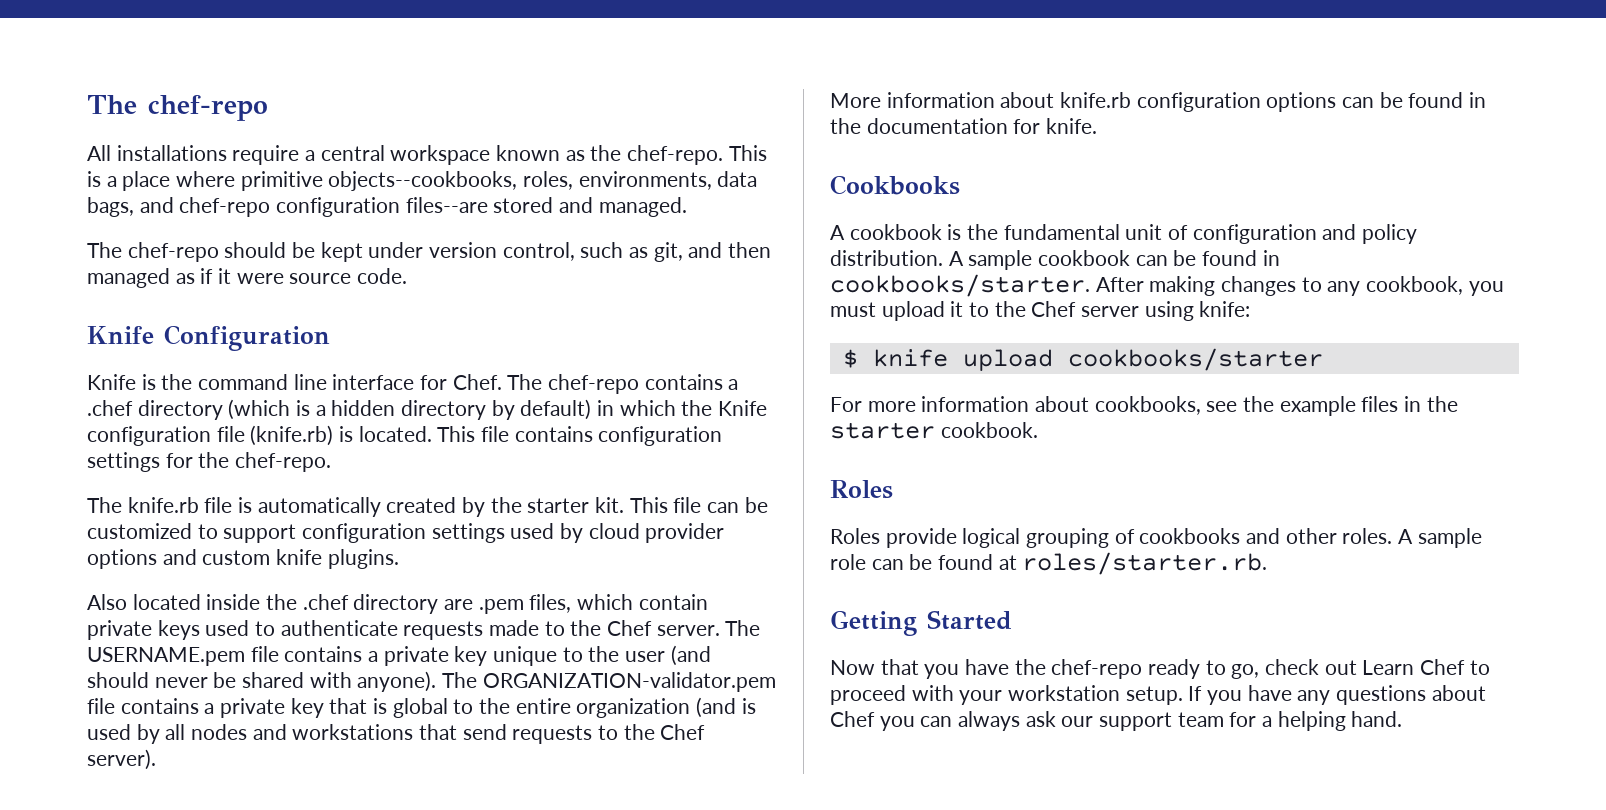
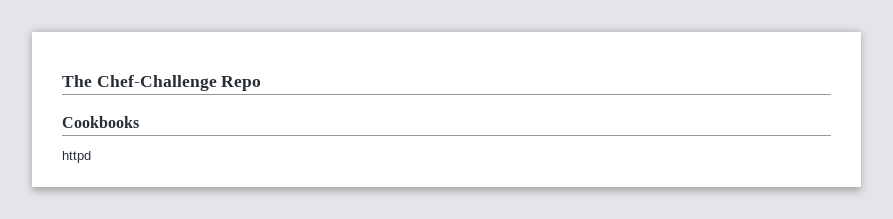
[87,95,268,121] [87,145,767,165] [87,171,758,191] [87,197,687,217] [87,242,772,262] [87,268,408,288] [87,325,330,351] [87,374,739,394] [87,399,768,420] [87,425,723,446] [87,452,332,472] [87,497,768,517] [87,523,725,543] [87,549,399,569] [87,594,708,614] [87,620,761,640] [87,645,711,666] [87,671,776,692] [87,697,756,718] [87,724,706,744] [87,749,156,770] [830,92,1487,112] [830,118,1098,134] [830,175,960,195] [830,224,1418,244] [830,250,1280,270] [830,274,1504,297] [830,301,1251,321] [842,348,1323,371] [830,396,1458,416] [830,422,1038,439] [830,480,893,499] [830,528,1482,548] [830,552,1268,575] [830,610,1012,636] [830,659,1490,679] [830,685,1486,705] [830,711,1403,731] The chef-repo // All installations require a central workspace known as the chef-repo. This is a place where primitive objects--cookbooks, roles, environments, data bags, and chef-repo configuration files--are stored and managed. // The chef-repo should be kept under version control, such as git, and then managed as if it were source code. // Knife Configuration // Knife is the command line interface for Chef. The chef-repo contains a .chef directory (which is a hidden directory by default) in which the Knife configuration file (knife.rb) is located. This file contains configuration settings for the chef-repo. // The knife.rb file is automatically created by the starter kit. This file can be customized to support configuration settings used by cloud provider options and custom knife plugins. // Also located inside the .chef directory are .pem files, which contain private keys used to authenticate requests made to the Chef server. The USERNAME.pem file contains a private key unique to the user (and should never be shared with anyone). The ORGANIZATION-validator.pem file contains a private key that is global to the entire organization (and is used by all nodes and workstations that send requests to the Chef server). // More information about knife.rb configuration options can be found in the documentation for knife. // Cookbooks // A cookbook is the fundamental unit of configuration and policy distribution. A sample cookbook can be found in cookbooks/starter. After making changes to any cookbook, you must upload it to the Chef server using knife: // $ knife upload cookbooks/starter // For more information about cookbooks, see the example files in the starter cookbook. // Roles // Roles provide logical grouping of cookbooks and other roles. A sample role can be found at roles/starter.rb. // Getting Started // Now that you have the chef-repo ready to go, check out Learn Chef to proceed with your workstation setup. If you have any questions about Chef you can always ask our support team for a helping hand. -> [62,75,262,91] [62,116,139,128] [62,151,91,163] The Chef-Challenge Repo // Cookbooks // httpd

